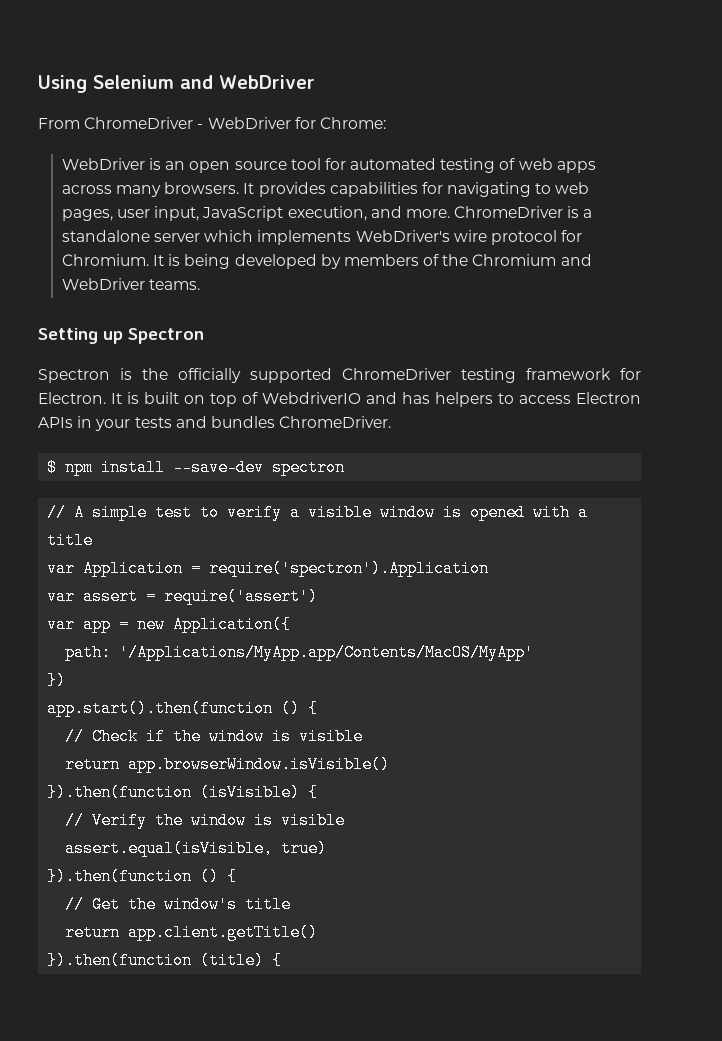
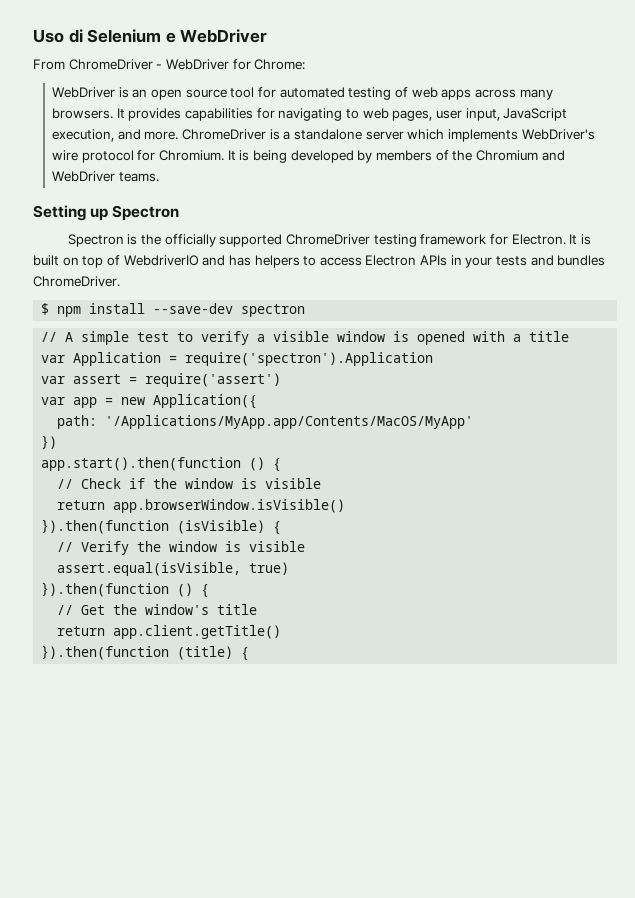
[38,75,213,93] Using Selenium and -> [33,29,176,43] Uso di Selenium e

